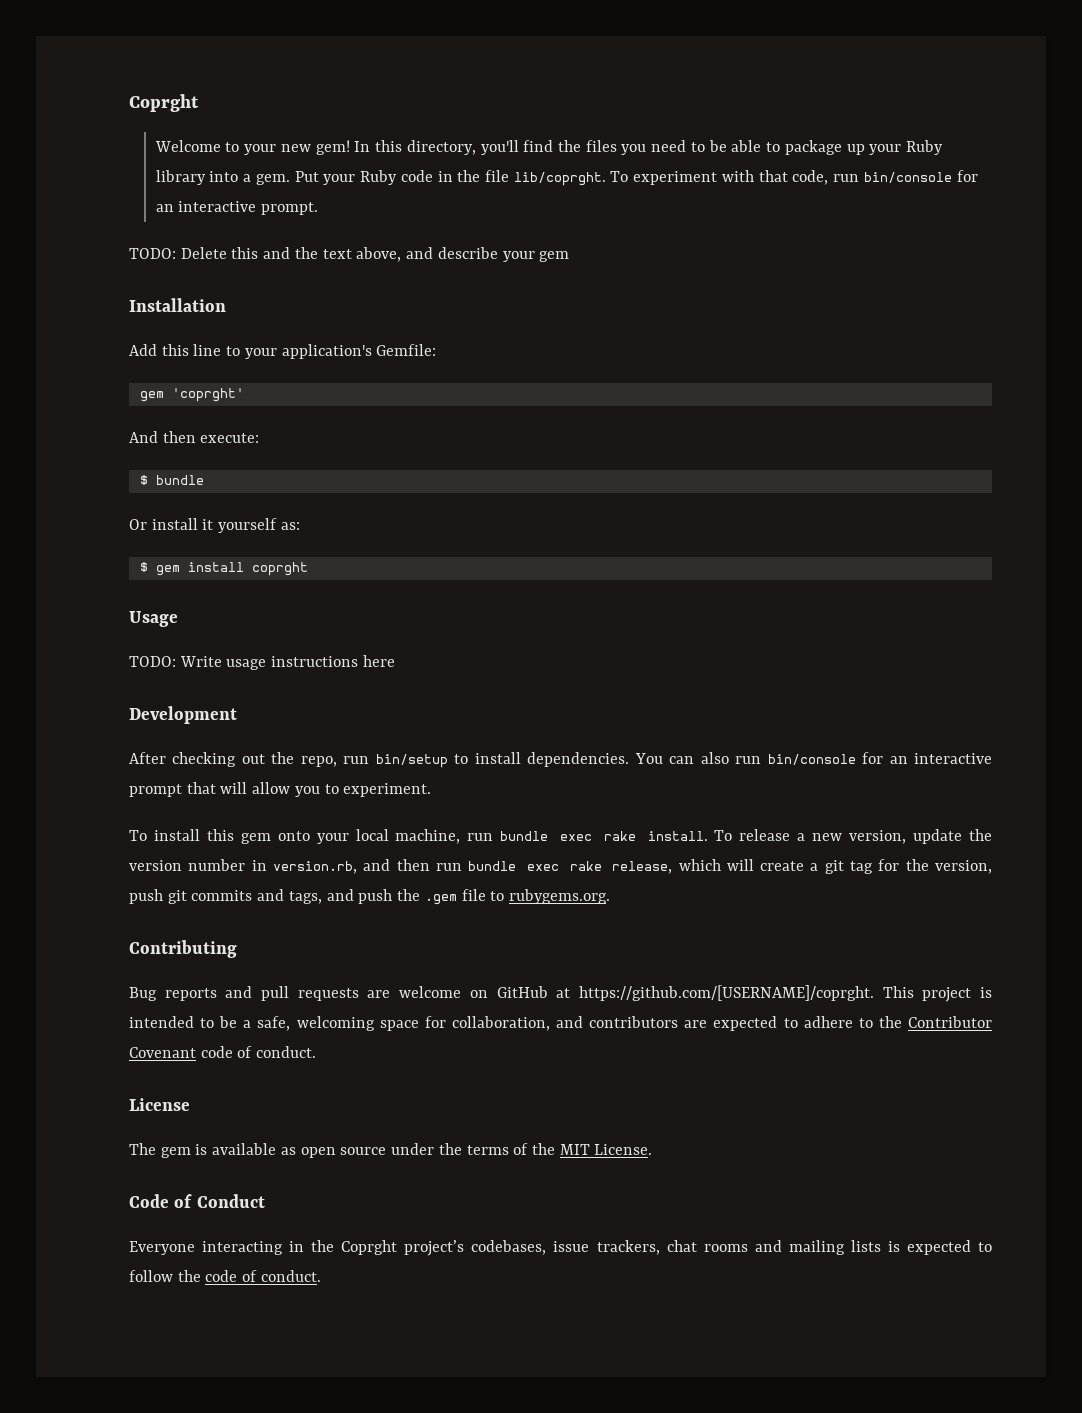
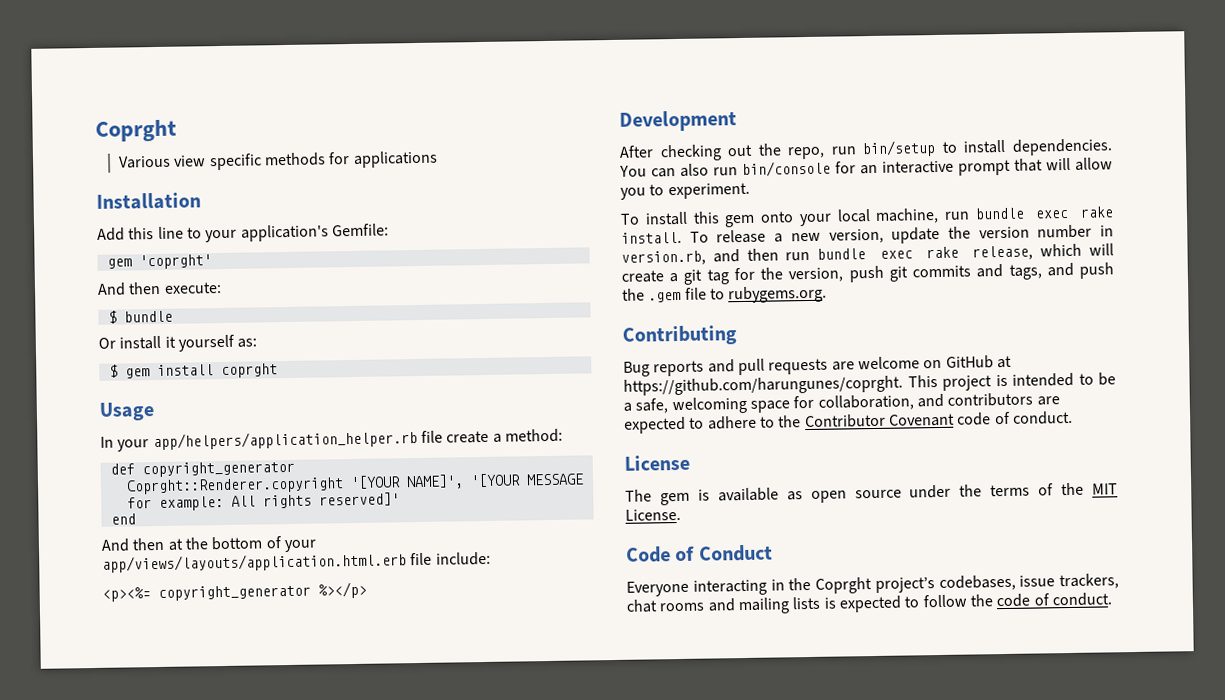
[154,140,943,155] [155,170,978,186] [155,201,319,215] [129,247,570,262] Welcome to your new gem! In this directory, you'll find the files you need to be able to package up your Ruby library into a gem. Put your Ruby code in the file lib/coprght. To experiment with that code, run bin/console for an interactive prompt. // TODO: Delete this and the text above, and describe your gem -> [118,150,438,171] Various view specific methods for applications
[129,655,395,670] TODO: Write usage instructions here -> [100,428,563,452] [109,460,295,478] [125,473,584,495] [126,492,400,511] [110,513,136,525] [101,536,317,553] [102,551,491,573] [102,581,367,602] In your app/helpers/application_helper.rb file create a method: // def copyright_generator // Coprght::Renderer.copyright '[YOUR NAME]', '[YOUR MESSAGE for example: All rights reserved]' // end // And then at the bottom of your app/views/layouts/application.html.erb file include: // <p><%= copyright_generator %></p>
[578,985,874,1001] https://github.com/[USERNAME]/coprght. -> [623,375,903,396] https://github.com/harungunes/coprght.

